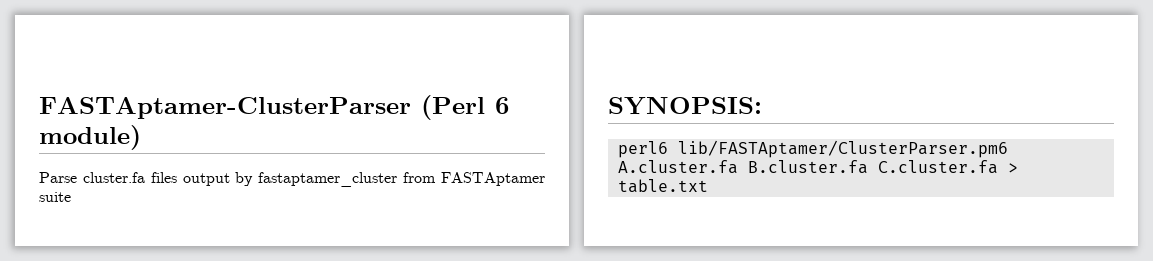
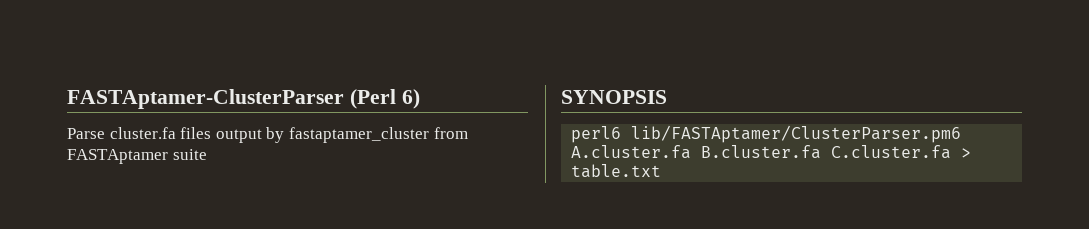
[495,97,509,114] [39,125,141,150] 6 module) -> [401,89,420,109] 6)
[608,97,762,115] SYNOPSIS: -> [561,90,667,104] SYNOPSIS

